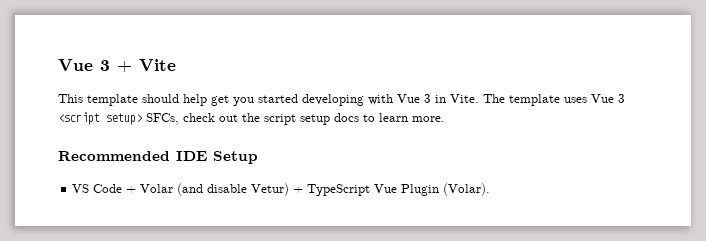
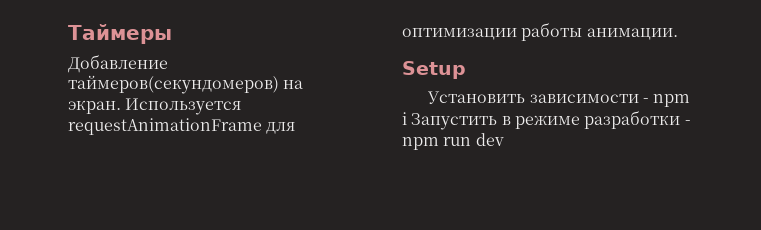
[58,59,176,72] [58,94,625,106] [58,112,445,125] [58,151,258,164] [72,183,491,196] Vue 3 + Vite // This template should help get you started developing with Vue 3 in Vite. The template uses Vue 3 <script setup> SFCs, check out the script setup docs to learn more. // Recommended IDE Setup // VS Code + Volar (and disable Vetur) + TypeScript Vue Plugin (Volar). -> [68,24,172,44] [68,54,168,73] [68,75,304,94] [68,98,242,115] [68,118,296,135] [402,22,678,41] [402,61,466,79] [427,91,691,107] [402,110,691,130] [402,133,504,150] Таймеры // Добавление таймеров(секундомеров) на экран. Используется requestAnimationFrame для оптимизации работы анимации. // Setup // Установить зависимости - npm i Запустить в режиме разработки - npm run dev

